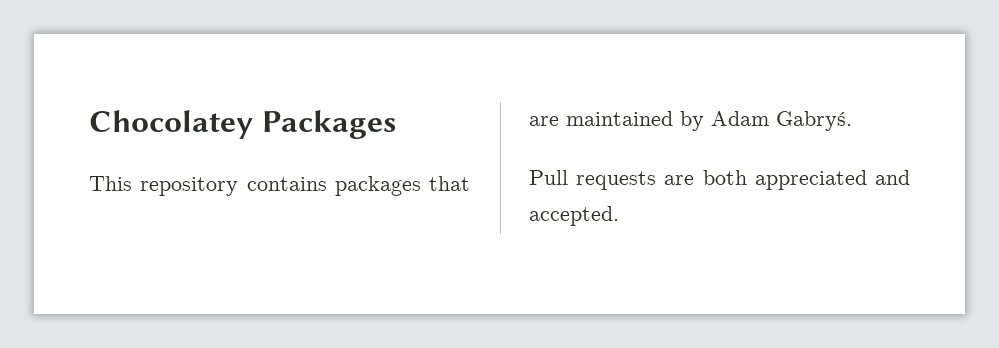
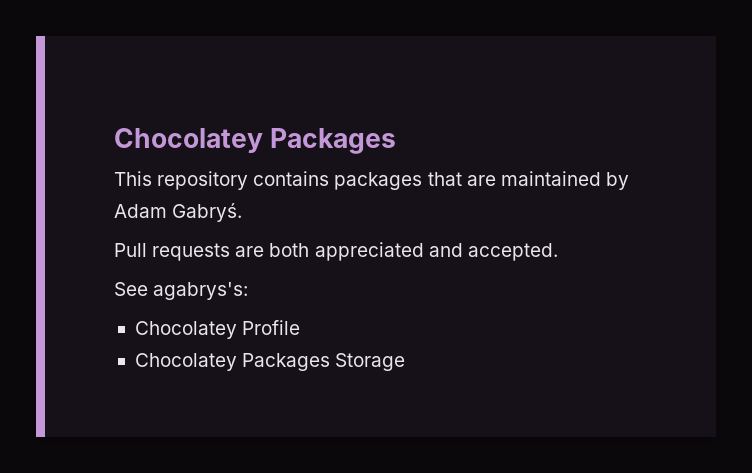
(619, 216) none -> [114,282,249,300] [134,320,301,339] [134,353,406,371] // See agabrys's: // Chocolatey Profile // Chocolatey Packages Storage

